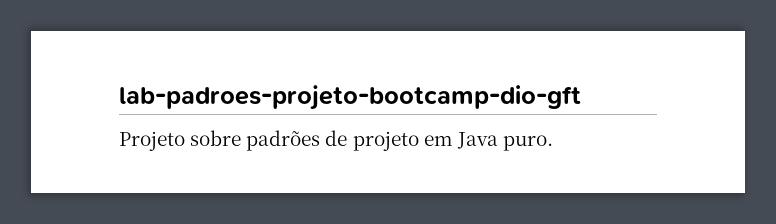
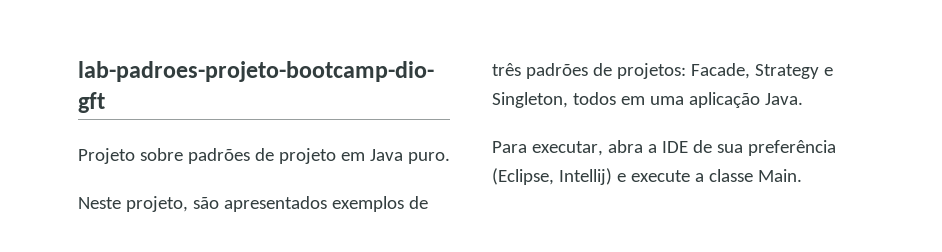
(553, 143) none -> [78,196,428,212] [492,63,833,79] [492,92,803,108] [492,140,836,156] [492,168,802,185] // Neste projeto, são apresentados exemplos de três padrões de projetos: Facade, Strategy e Singleton, todos em uma aplicação Java. // Para executar, abra a IDE de sua preferência (Eclipse, Intellij) e execute a classe Main.

